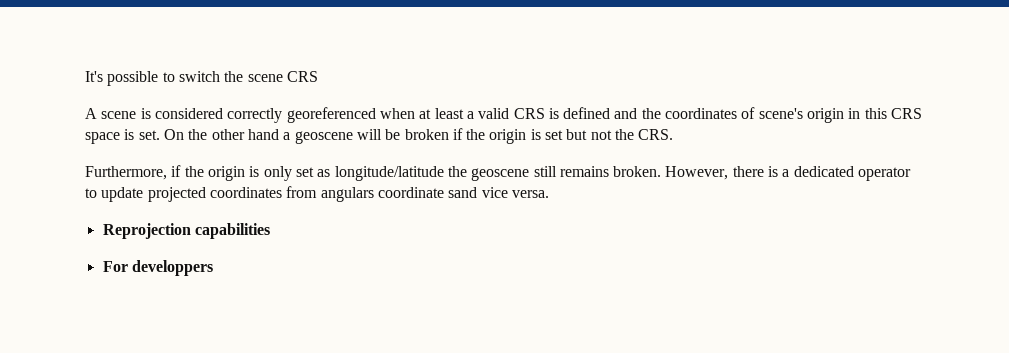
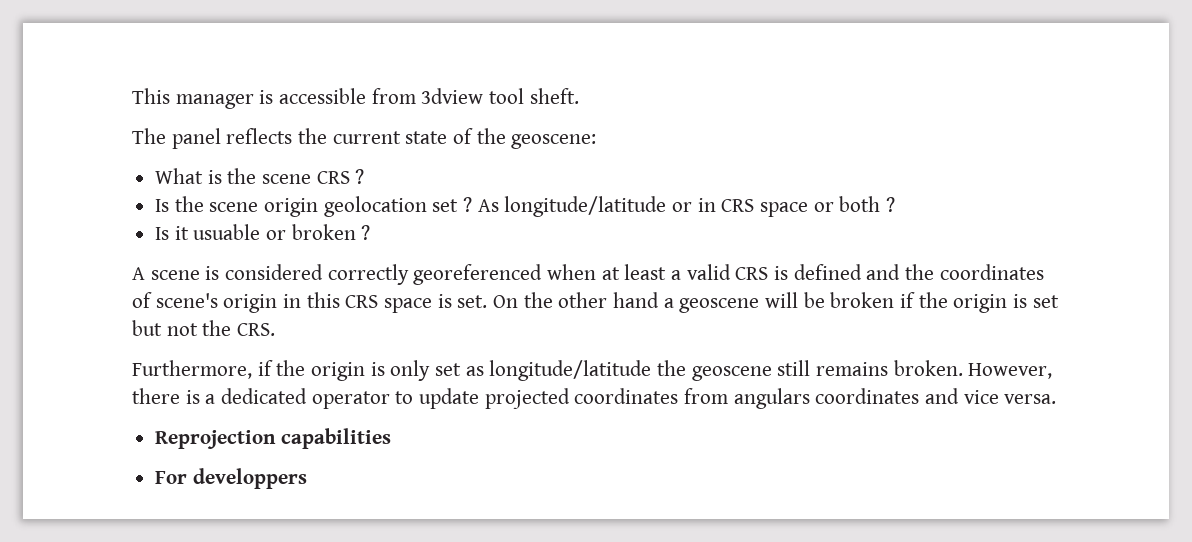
[85,71,318,86] It's possible to switch the scene CRS -> [132,88,579,109] [132,128,597,149] [155,168,365,184] [155,196,896,217] [155,224,371,240] This manager is accessible from 3dview tool sheft. // The panel reflects the current state of the geoscene: // What is the scene CRS ? // Is the scene origin geolocation set ? As longitude/latitude or in CRS space or both ? // Is it usuable or broken ?
[377,187,478,198] coordinate sand -> [815,388,960,404] coordinates and

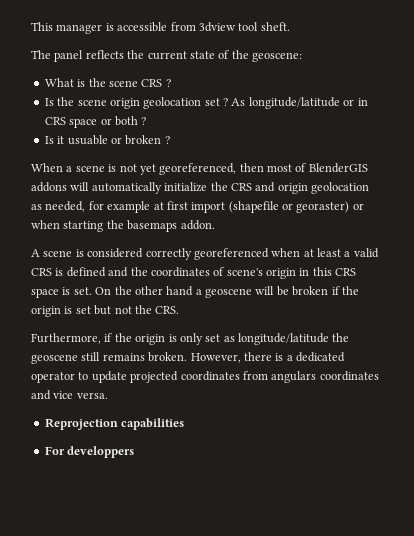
(371, 232) none -> [31,163,368,175] [31,182,369,194] [31,201,364,213] [31,220,215,232] // When a scene is not yet georeferenced, then most of BlenderGIS addons will automatically initialize the CRS and origin geolocation as needed, for example at first import (shapefile or georaster) or when starting the basemaps addon.

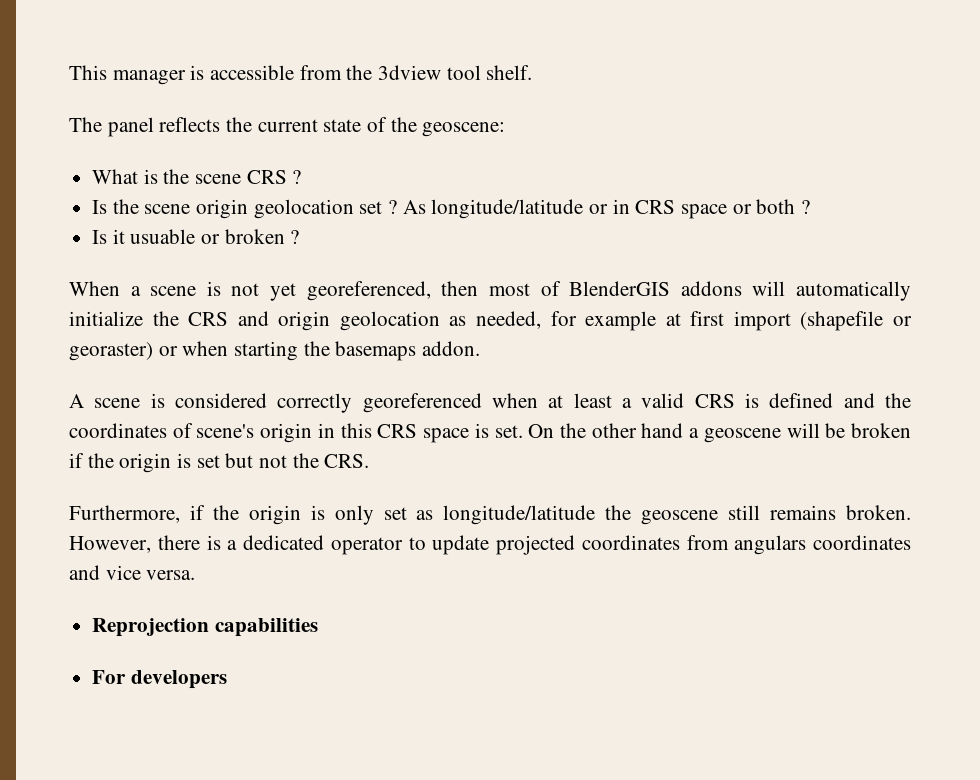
(196, 26) none -> [346,65,373,80] the
[260,22,290,31] sheft. -> [486,65,533,80] shelf.
[67,446,135,458] developpers -> [130,670,227,689] developers

